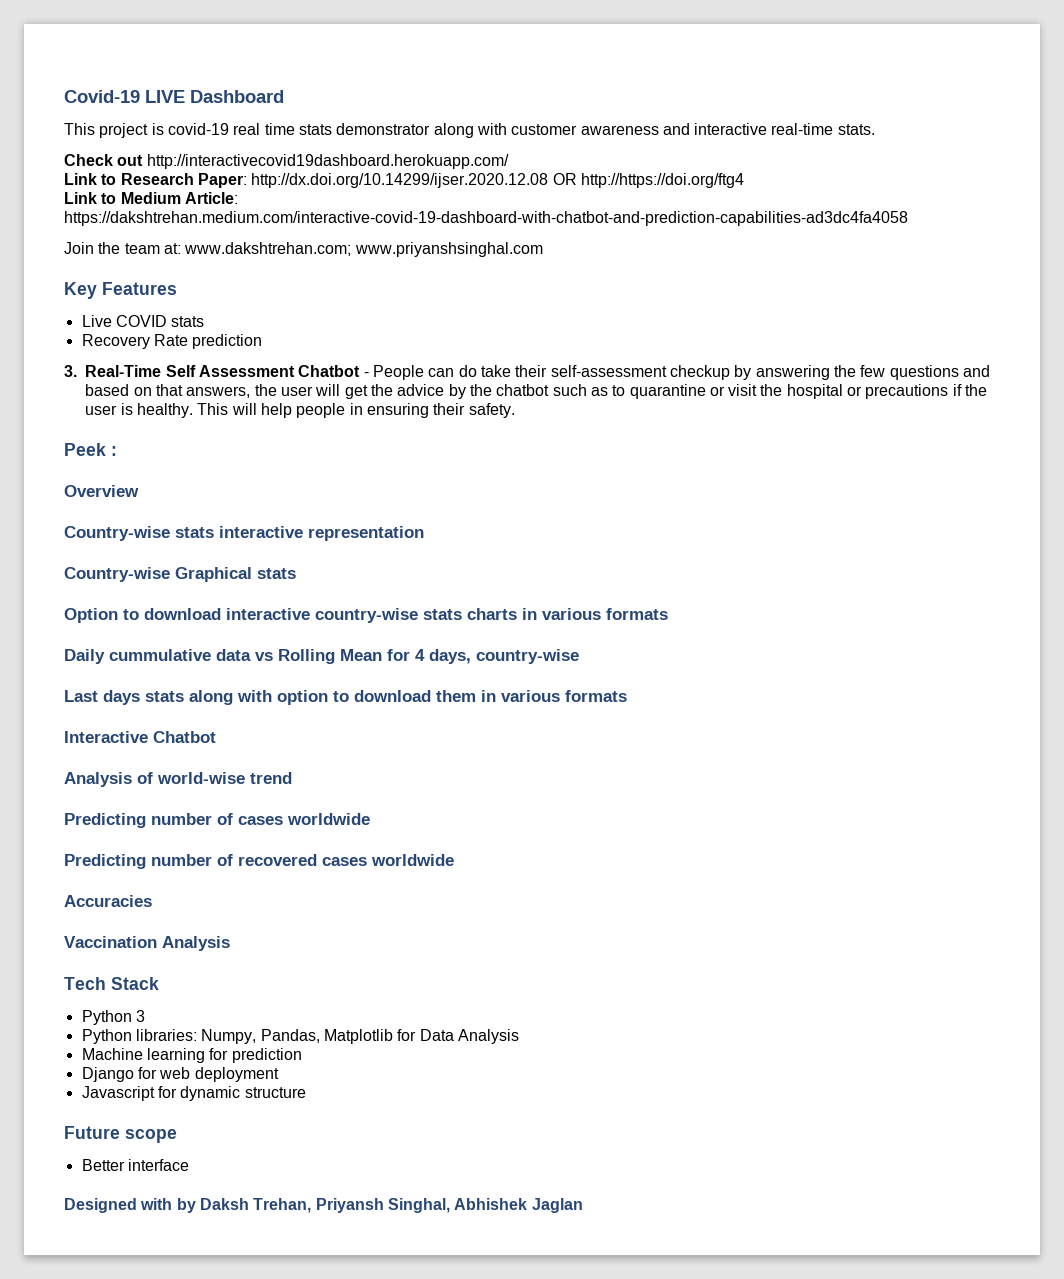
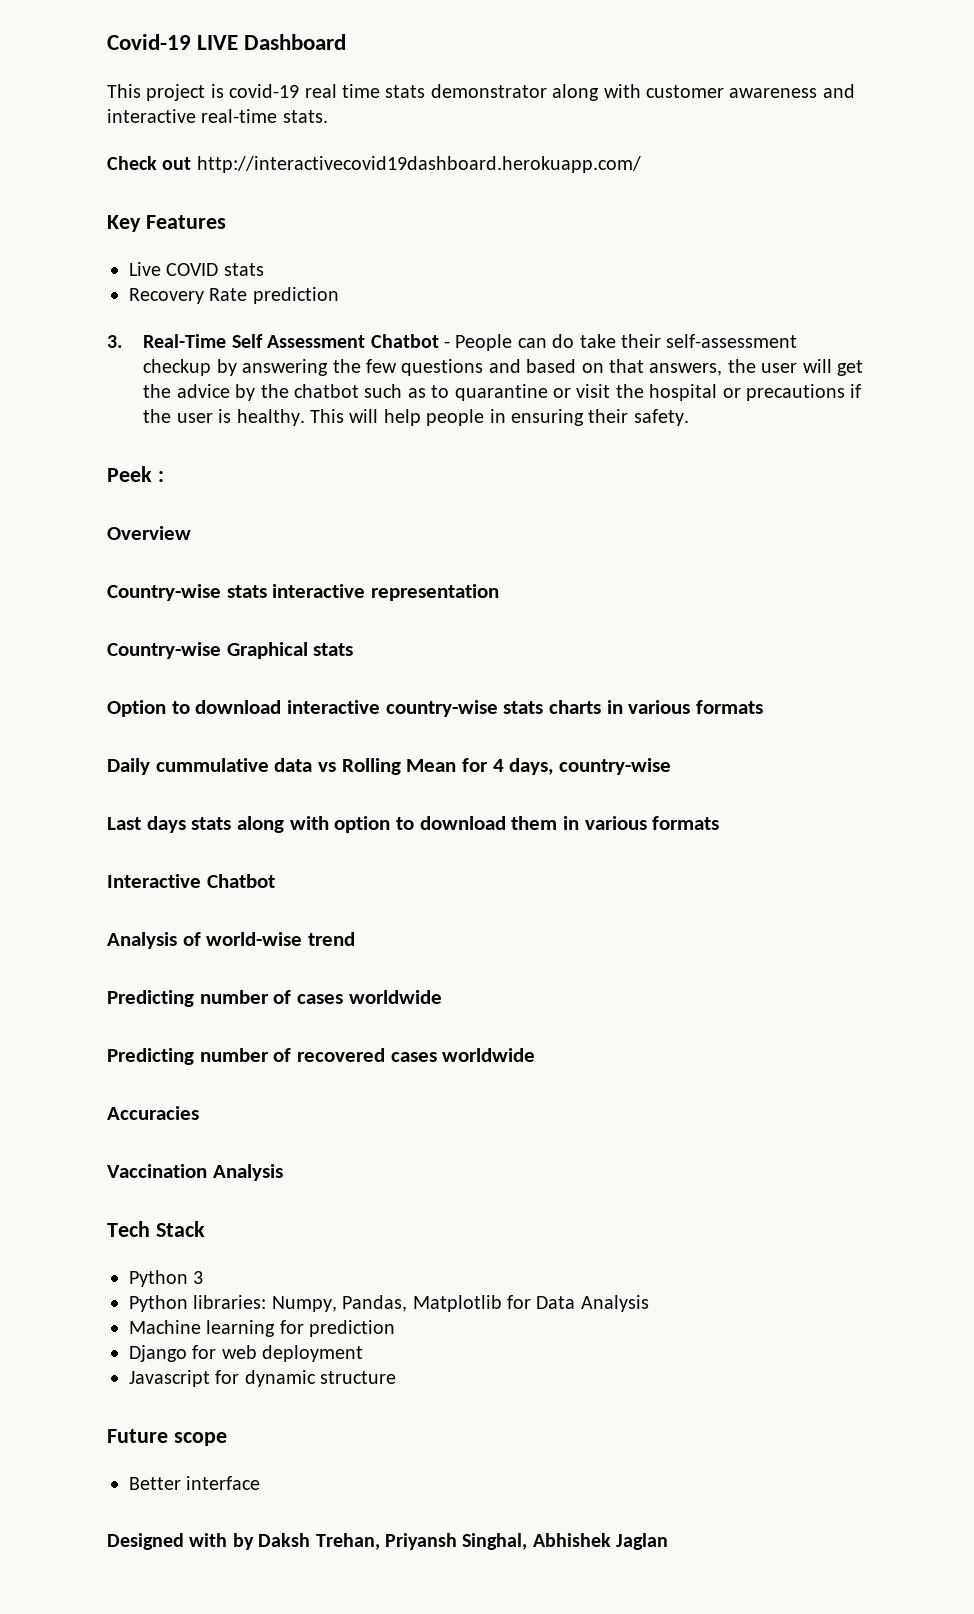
[64,173,744,188] [64,192,238,204] [64,211,908,226] [64,242,543,257] // Link to Research Paper: http://dx.doi.org/10.14299/ijser.2020.12.08 OR http://https://doi.org/ftg4 // Link to Medium Article: https://dakshtrehan.medium.com/interactive-covid-19-dashboard-with-chatbot-and-prediction-capabilities-ad3dc4fa4058 // Join the team at: www.dakshtrehan.com; www.priyanshsinghal.com -> (641, 164) none

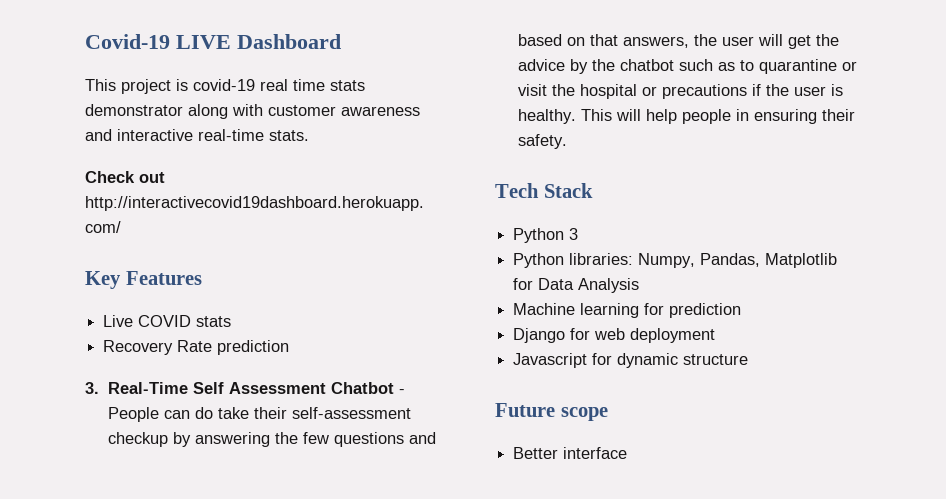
[107,466,164,482] [107,526,191,540] [107,584,500,601] [107,642,354,659] [107,700,764,717] [107,758,672,775] [107,816,720,833] [107,874,275,888] [107,932,356,949] [107,990,442,1007] [107,1048,536,1065] [107,1106,199,1120] [107,1164,283,1181] // Peek : // Overview // Country-wise stats interactive representation // Country-wise Graphical stats // Option to download interactive country-wise stats charts in various formats // Daily cummulative data vs Rolling Mean for 4 days, country-wise // Last days stats along with option to download them in various formats // Interactive Chatbot // Analysis of world-wise trend // Predicting number of cases worldwide // Predicting number of recovered cases worldwide // Accuracies // Vaccination Analysis -> (567, 141) none
[107,1533,669,1550] // Designed with by Daksh Trehan, Priyansh Singhal, Abhishek Jaglan -> (628, 453) none

